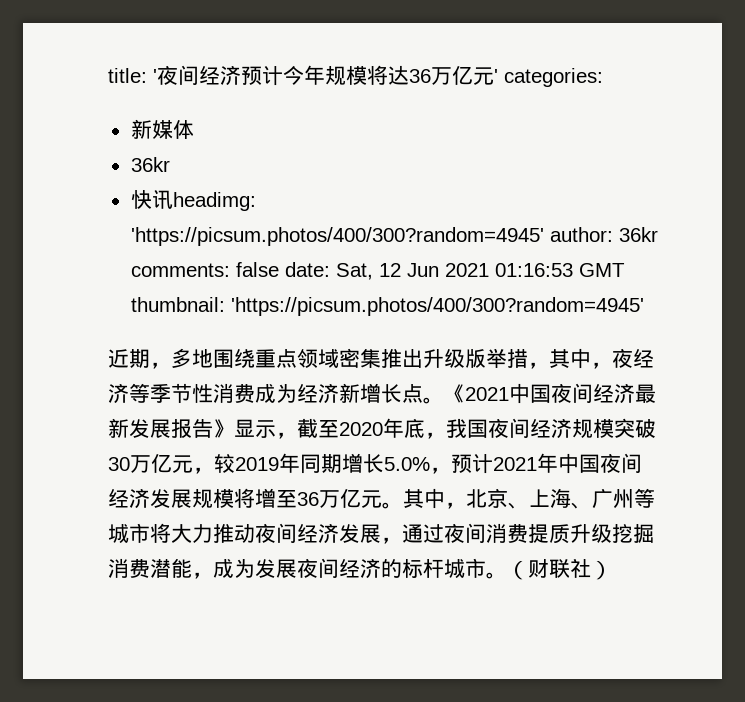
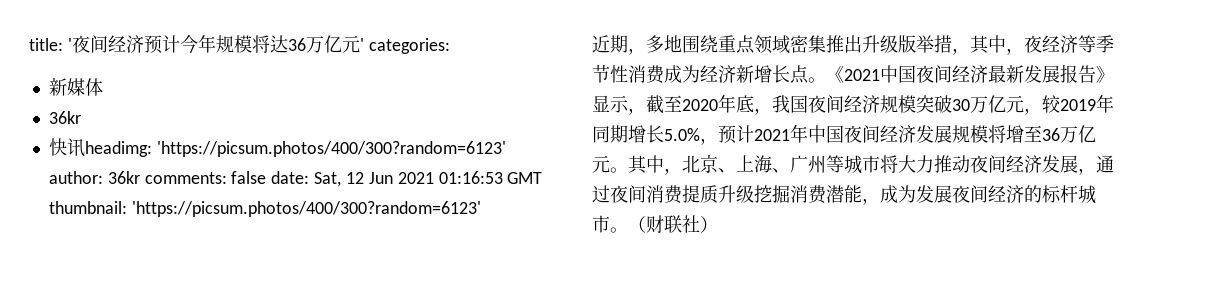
[130,227,544,246] 'https://picsum.photos/400/300?random=4945' -> [156,141,506,157] 'https://picsum.photos/400/300?random=6123'
[230,297,644,316] 'https://picsum.photos/400/300?random=4945' -> [131,201,481,217] 'https://picsum.photos/400/300?random=6123'

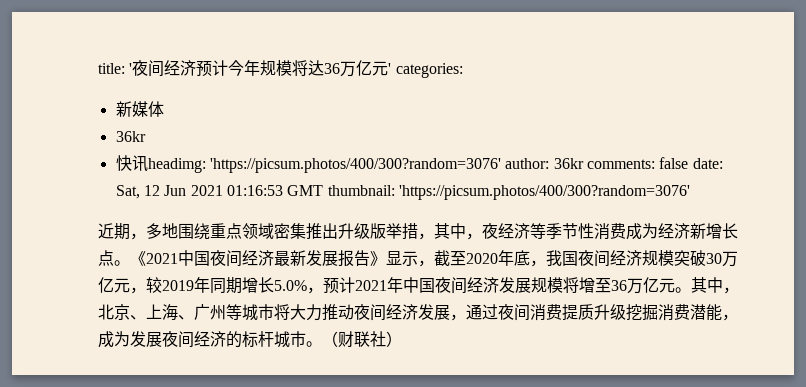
[156,141,506,157] 'https://picsum.photos/400/300?random=6123' -> [209,158,501,173] 'https://picsum.photos/400/300?random=3076'
[131,201,481,217] 'https://picsum.photos/400/300?random=6123' -> [398,185,690,200] 'https://picsum.photos/400/300?random=3076'

